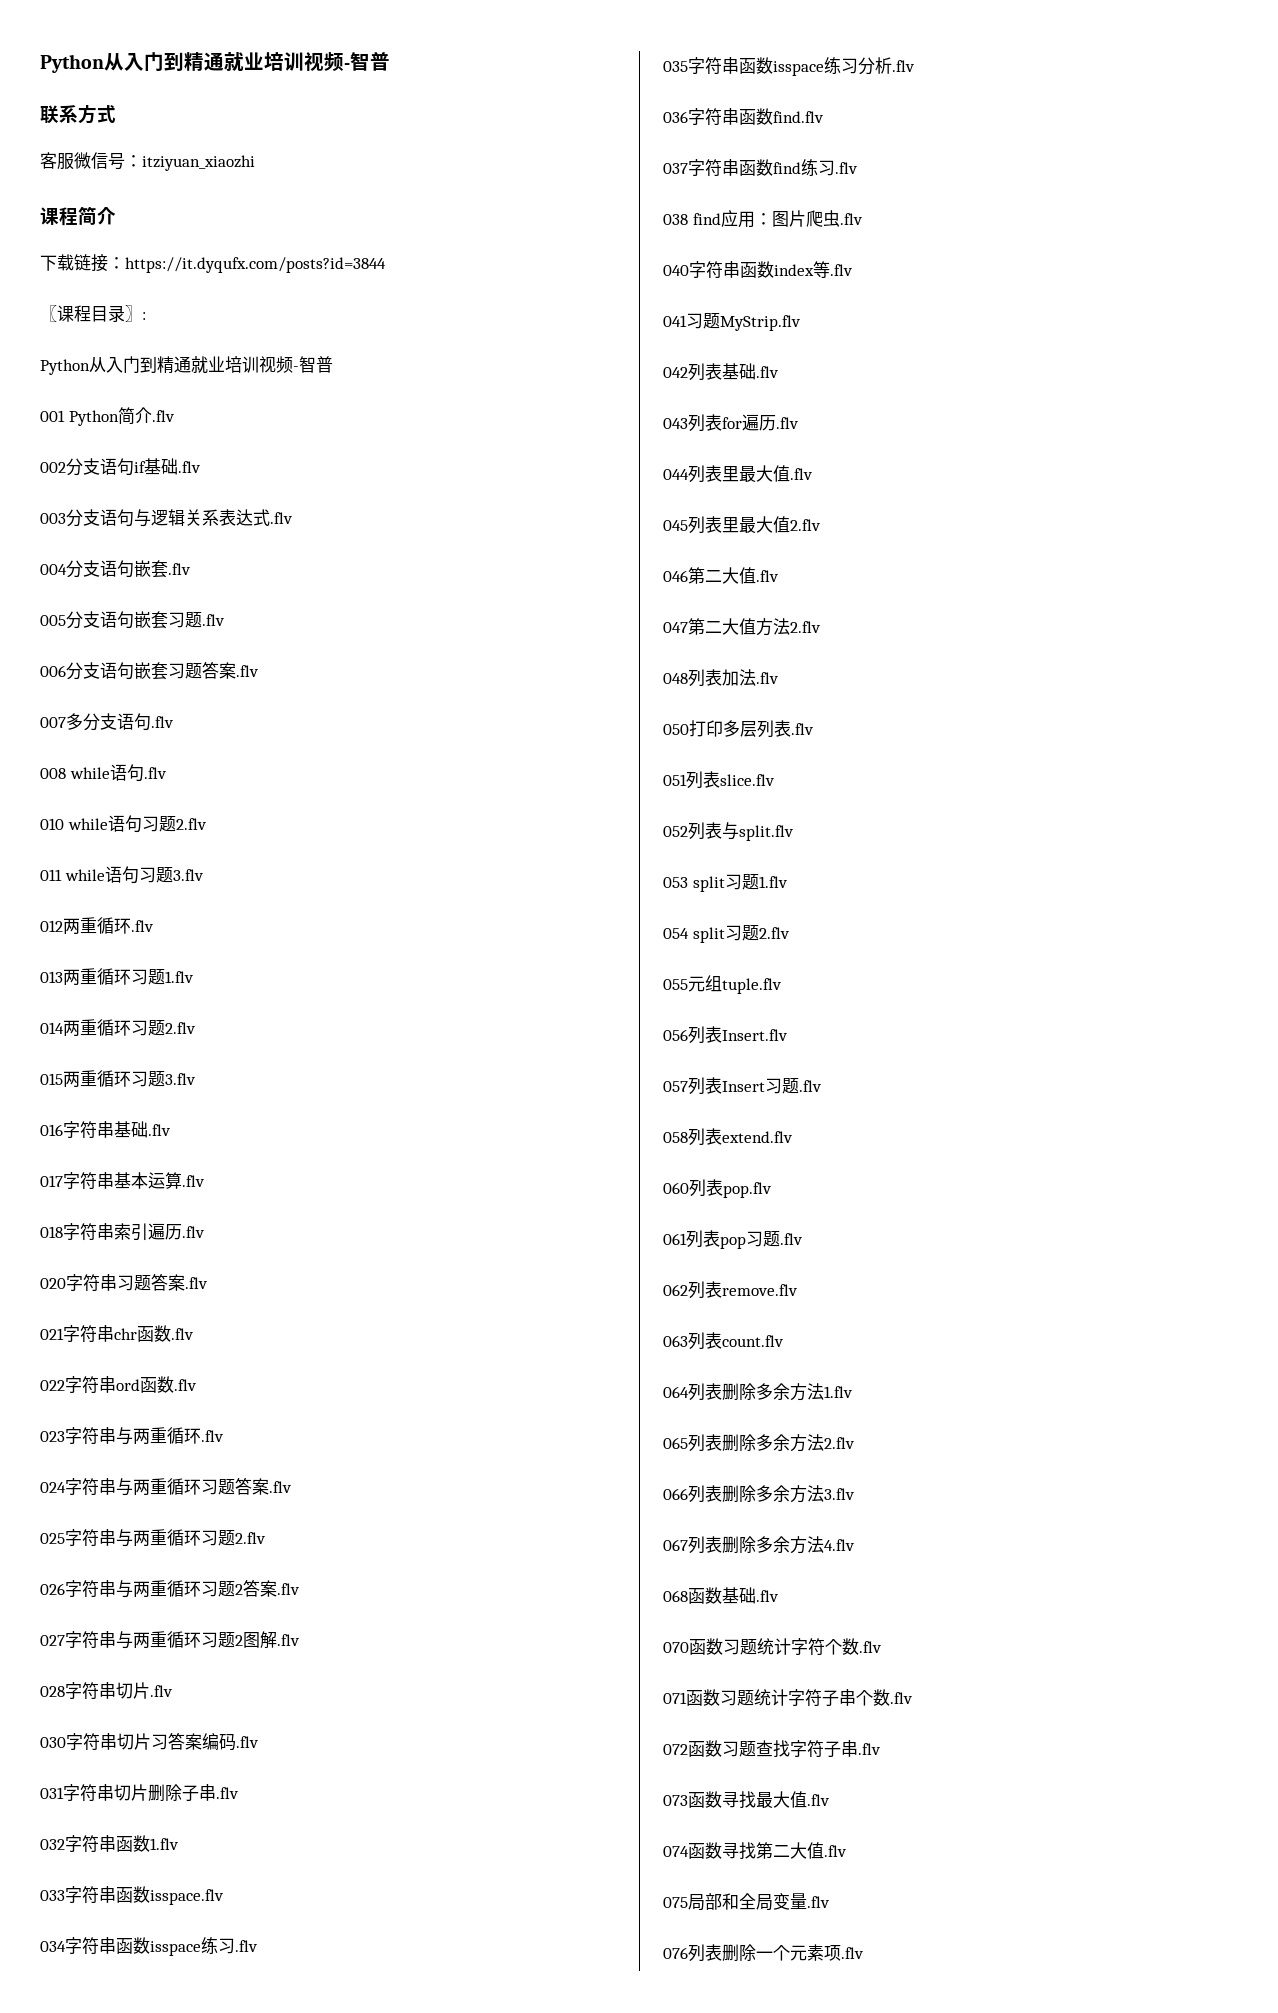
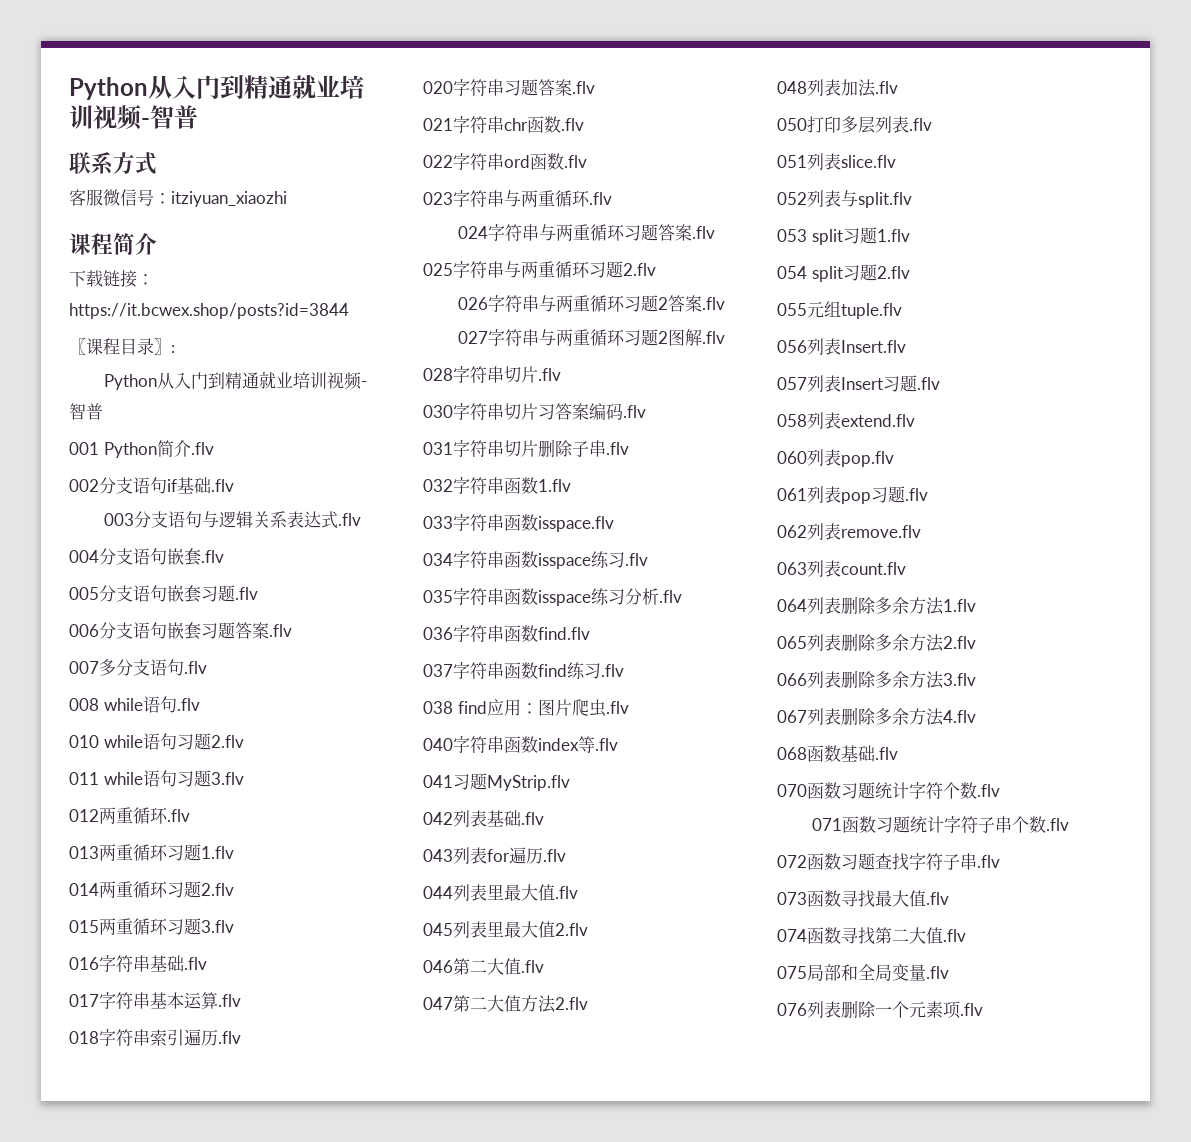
[125,257,386,273] https://it.dyqufx.com/posts?id=3844 -> [69,303,349,319] https://it.bcwex.shop/posts?id=3844

